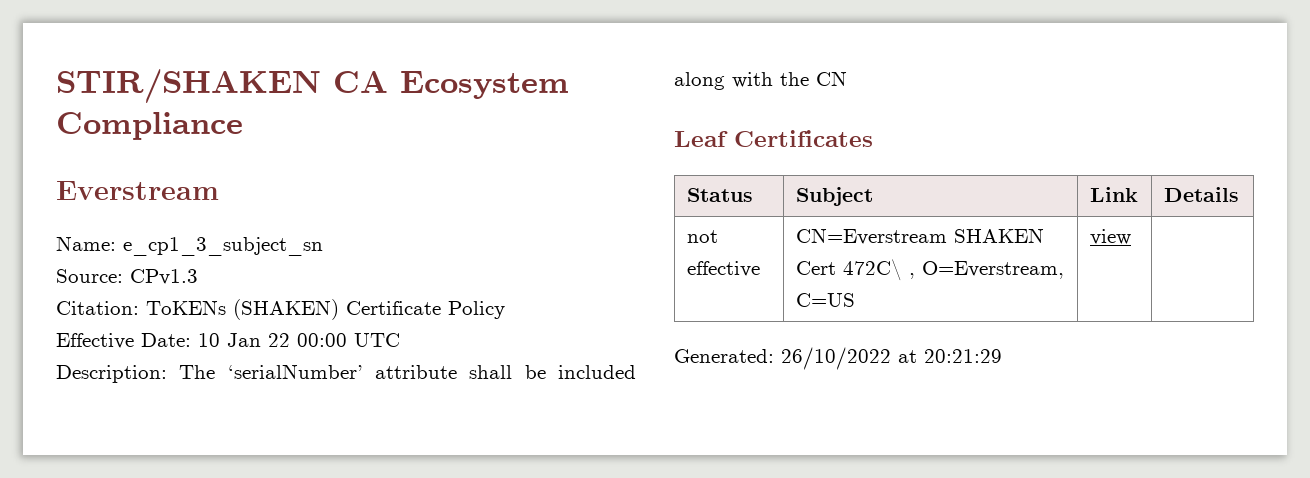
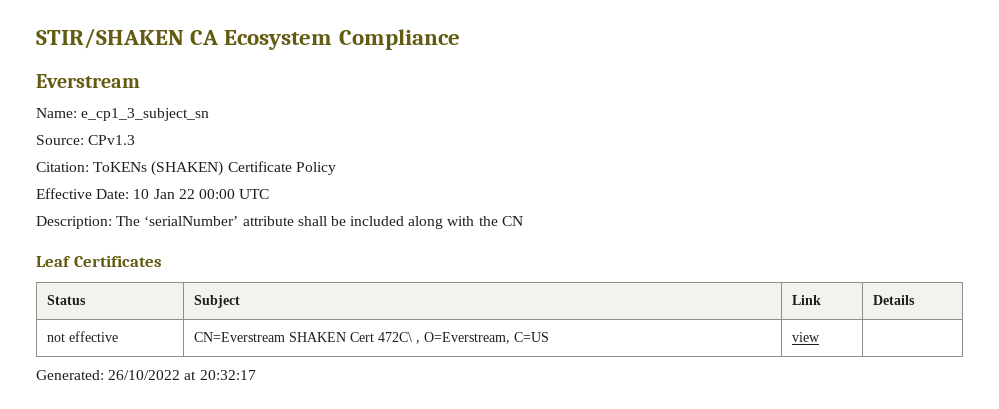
[924,349,1002,363] 20:21:29 -> [199,370,256,380] 20:32:17

